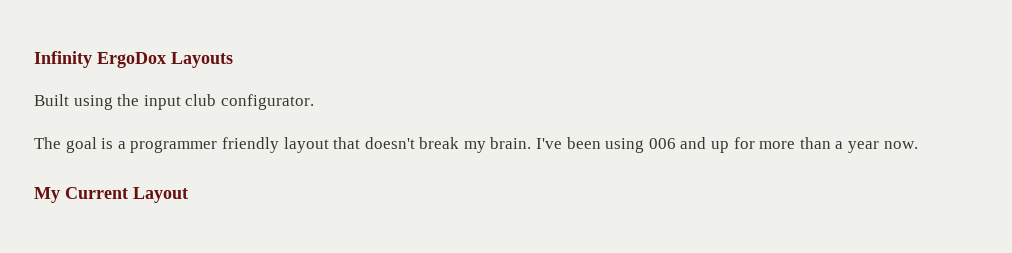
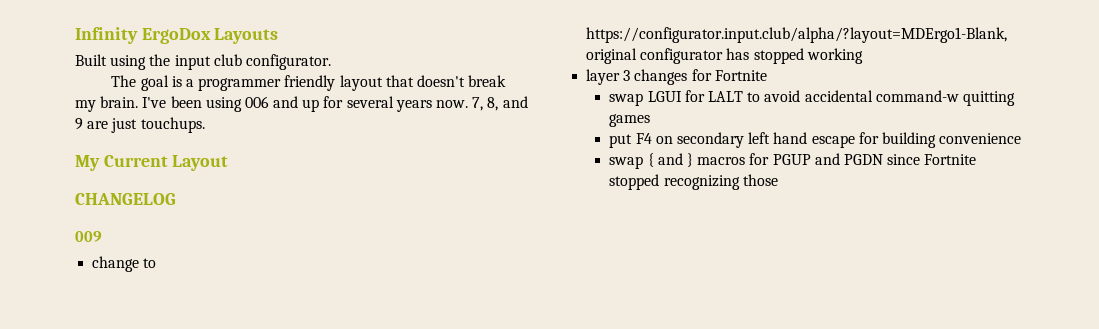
[759,137,918,153] [34,187,188,203] more than a year now. // My Current Layout -> [346,96,528,112] [75,117,205,133] [75,155,229,171] [75,193,176,205] [75,231,102,242] [92,256,157,272] [586,27,1008,43] [586,48,863,64] [586,69,767,85] [609,90,1015,106] [609,114,651,127] [609,132,1022,148] [609,153,977,169] [609,174,778,190] several years now. 7, 8, and 9 are just touchups. // My Current Layout // CHANGELOG // 009 // change to https://configurator.input.club/alpha/?layout=MDErgo1-Blank, original configurator has stopped working // layer 3 changes for Fortnite // swap LGUI for LALT to avoid accidental command-w quitting games // put F4 on secondary left hand escape for building convenience // swap { and } macros for PGUP and PGDN since Fortnite stopped recognizing those

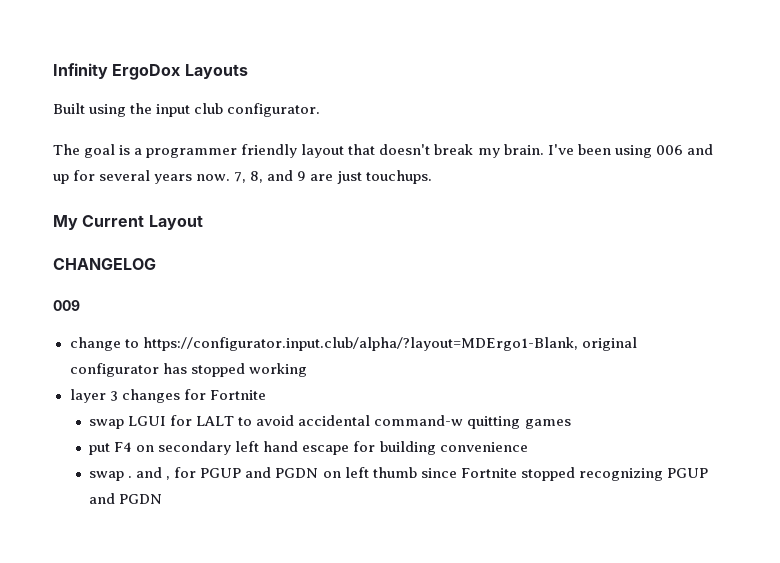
[647,153,746,167] { and } macros -> [128,467,171,480] . and ,
(883, 159) none -> [322,467,417,478] on left thumb
[742,174,778,186] those -> [666,468,708,478] [89,493,163,504] PGUP and PGDN

